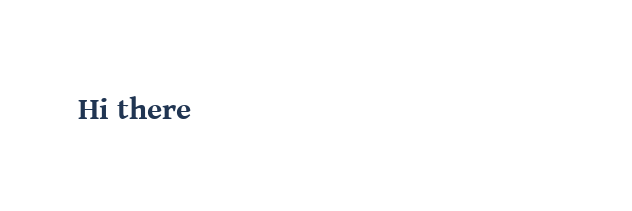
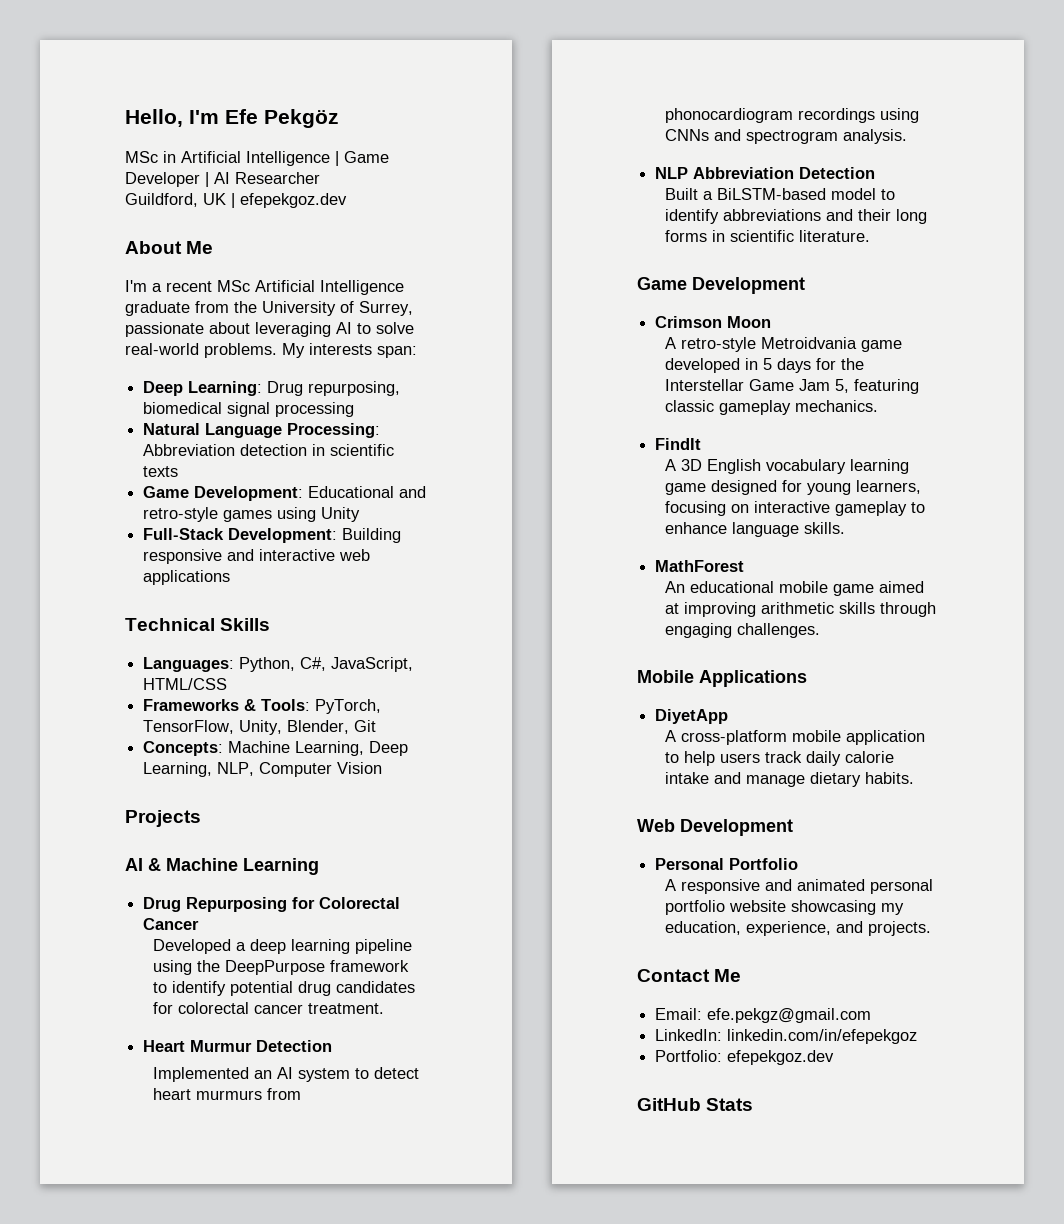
[78,96,192,119] Hi there -> [125,109,339,128] [125,151,389,166] [125,172,320,187] [125,193,347,208] [125,241,214,254] [125,280,404,295] [125,301,413,316] [125,322,414,337] [125,343,417,358] [143,381,401,396] [143,402,355,417] [143,423,381,438] [143,444,395,456] [143,466,179,477] [143,486,427,501] [143,507,361,522] [143,528,402,543] [143,549,371,564] [143,570,231,585] [125,618,271,631] [143,657,414,672] [143,678,228,690] [143,699,382,714] [143,720,377,735] [143,741,409,756] [143,762,383,777] [125,810,201,827] [125,858,319,875] [143,897,401,912] [143,918,200,930] [153,939,413,954] [153,960,410,975] [153,981,416,996] [153,1002,385,1014] [143,1040,333,1052] [153,1067,420,1082] [153,1088,302,1100] [665,108,920,123] [665,129,908,144] [655,167,876,179] [665,188,896,200] [665,209,928,224] [665,230,871,242] [637,277,805,294] [655,316,772,328] [665,337,903,352] [665,358,865,373] [665,379,920,394] [665,400,879,415] [655,438,702,450] [665,459,910,474] [665,480,922,495] [665,501,926,516] [665,522,846,537] [655,560,745,572] [665,581,925,596] [665,602,937,617] [665,623,821,638] [637,670,807,687] [655,709,729,724] [665,730,926,745] [665,751,895,766] [665,772,915,787] [637,819,793,836] [655,858,799,870] [665,879,934,894] [665,900,905,915] [665,921,932,936] [637,969,742,982] [655,1008,872,1023] [655,1029,918,1044] [655,1050,835,1065] [637,1098,754,1111] Hello, I'm Efe Pekgöz // MSc in Artificial Intelligence | Game Developer | AI Researcher // Guildford, UK | efepekgoz.dev // About Me // I'm a recent MSc Artificial Intelligence graduate from the University of Surrey, passionate about leveraging AI to solve real-world problems. My interests span: // Deep Learning: Drug repurposing, biomedical signal processing // Natural Language Processing: Abbreviation detection in scientific texts // Game Development: Educational and retro-style games using Unity // Full-Stack Development: Building responsive and interactive web applications // Technical Skills // Languages: Python, C#, JavaScript, HTML/CSS // Frameworks & Tools: PyTorch, TensorFlow, Unity, Blender, Git // Concepts: Machine Learning, Deep Learning, NLP, Computer Vision // Projects // AI & Machine Learning // Drug Repurposing for Colorectal Cancer // Developed a deep learning pipeline using the DeepPurpose framework to identify potential drug candidates for colorectal cancer treatment. // Heart Murmur Detection // Implemented an AI system to detect heart murmurs from phonocardiogram recordings using CNNs and spectrogram analysis. // NLP Abbreviation Detection // Built a BiLSTM-based model to identify abbreviations and their long forms in scientific literature. // Game Development // Crimson Moon // A retro-style Metroidvania game developed in 5 days for the Interstellar Game Jam 5, featuring classic gameplay mechanics. // FindIt // A 3D English vocabulary learning game designed for young learners, focusing on interactive gameplay to enhance language skills. // MathForest // An educational mobile game aimed at improving arithmetic skills through engaging challenges. // Mobile Applications // DiyetApp // A cross-platform mobile application to help users track daily calorie intake and manage dietary habits. // Web Development // Personal Portfolio // A responsive and animated personal portfolio website showcasing my education, experience, and projects. // Contact Me // Email: efe.pekgz@gmail.com // LinkedIn: linkedin.com/in/efepekgoz // Portfolio: efepekgoz.dev // GitHub Stats

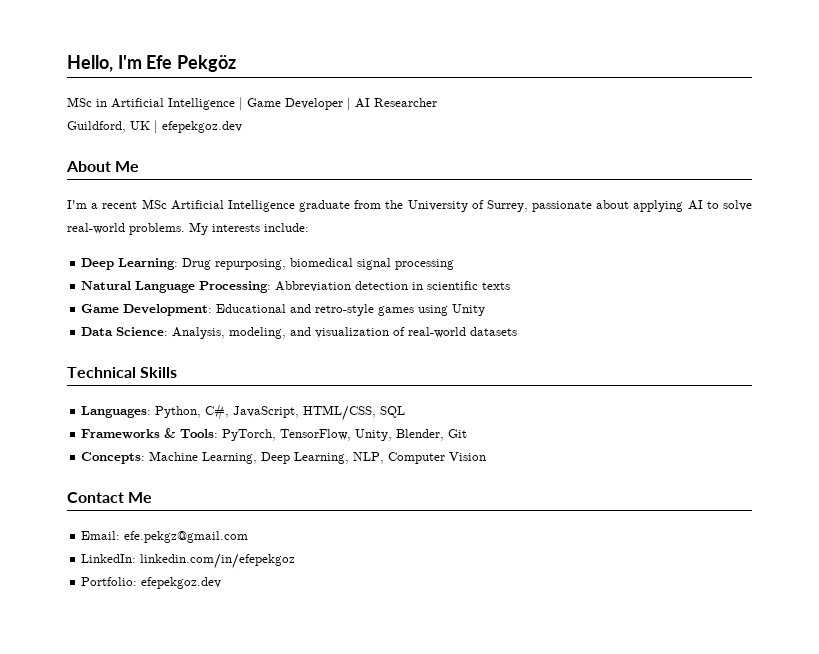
[255,322,331,337] leveraging -> [633,200,684,212] applying
[377,346,417,358] span: -> [264,223,309,232] include:
[143,528,402,543] [143,549,371,564] [143,570,231,585] Full-Stack Development: Building responsive and interactive web applications -> [81,327,518,339] Data Science: Analysis, modeling, and visualization of real-world datasets
[143,678,228,690] HTML/CSS -> [303,405,406,421] HTML/CSS, SQL
[125,810,201,827] [125,858,319,875] [143,897,401,912] [143,918,200,930] [153,939,413,954] [153,960,410,975] [153,981,416,996] [153,1002,385,1014] [143,1040,333,1052] [153,1067,420,1082] [153,1088,302,1100] [665,108,920,123] [665,129,908,144] [655,167,876,179] [665,188,896,200] [665,209,928,224] [665,230,871,242] [637,277,805,294] [655,316,772,328] [665,337,903,352] [665,358,865,373] [665,379,920,394] [665,400,879,415] [655,438,702,450] [665,459,910,474] [665,480,922,495] [665,501,926,516] [665,522,846,537] [655,560,745,572] [665,581,925,596] [665,602,937,617] [665,623,821,638] [637,670,807,687] [655,709,729,724] [665,730,926,745] [665,751,895,766] [665,772,915,787] [637,819,793,836] [655,858,799,870] [665,879,934,894] [665,900,905,915] [665,921,932,936] // Projects // AI & Machine Learning // Drug Repurposing for Colorectal Cancer // Developed a deep learning pipeline using the DeepPurpose framework to identify potential drug candidates for colorectal cancer treatment. // Heart Murmur Detection // Implemented an AI system to detect heart murmurs from phonocardiogram recordings using CNNs and spectrogram analysis. // NLP Abbreviation Detection // Built a BiLSTM-based model to identify abbreviations and their long forms in scientific literature. // Game Development // Crimson Moon // A retro-style Metroidvania game developed in 5 days for the Interstellar Game Jam 5, featuring classic gameplay mechanics. // FindIt // A 3D English vocabulary learning game designed for young learners, focusing on interactive gameplay to enhance language skills. // MathForest // An educational mobile game aimed at improving arithmetic skills through engaging challenges. // Mobile Applications // DiyetApp // A cross-platform mobile application to help users track daily calorie intake and manage dietary habits. // Web Development // Personal Portfolio // A responsive and animated personal portfolio website showcasing my education, experience, and projects. -> (487, 456) none
[637,1098,754,1111] // GitHub Stats -> (222, 583) none

